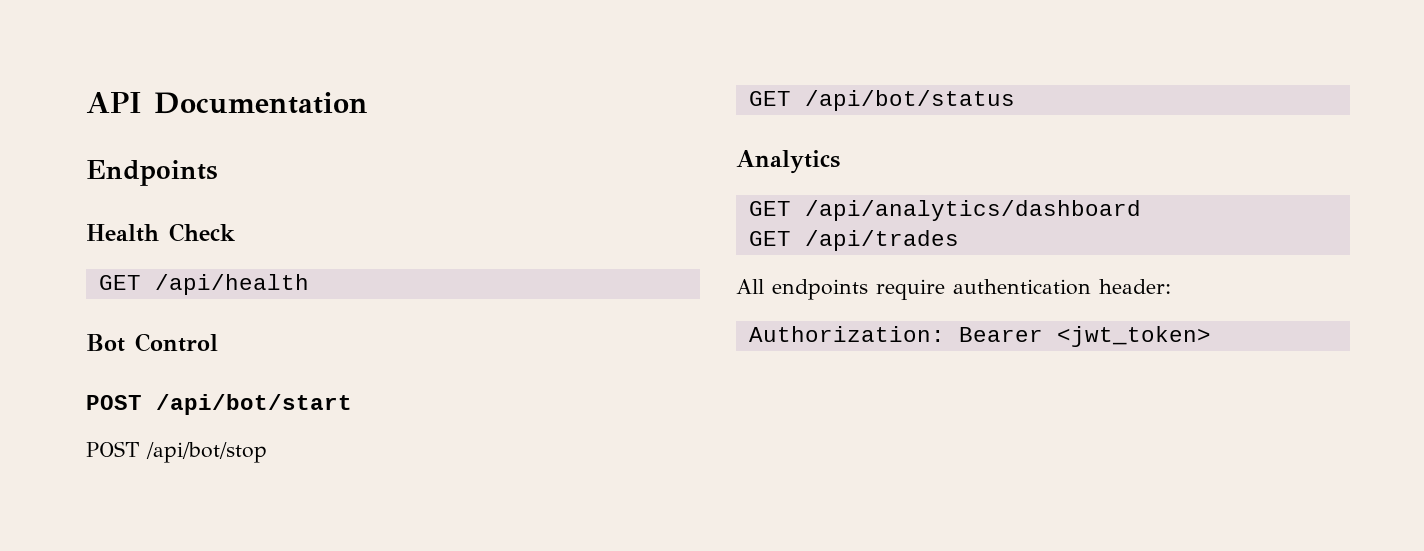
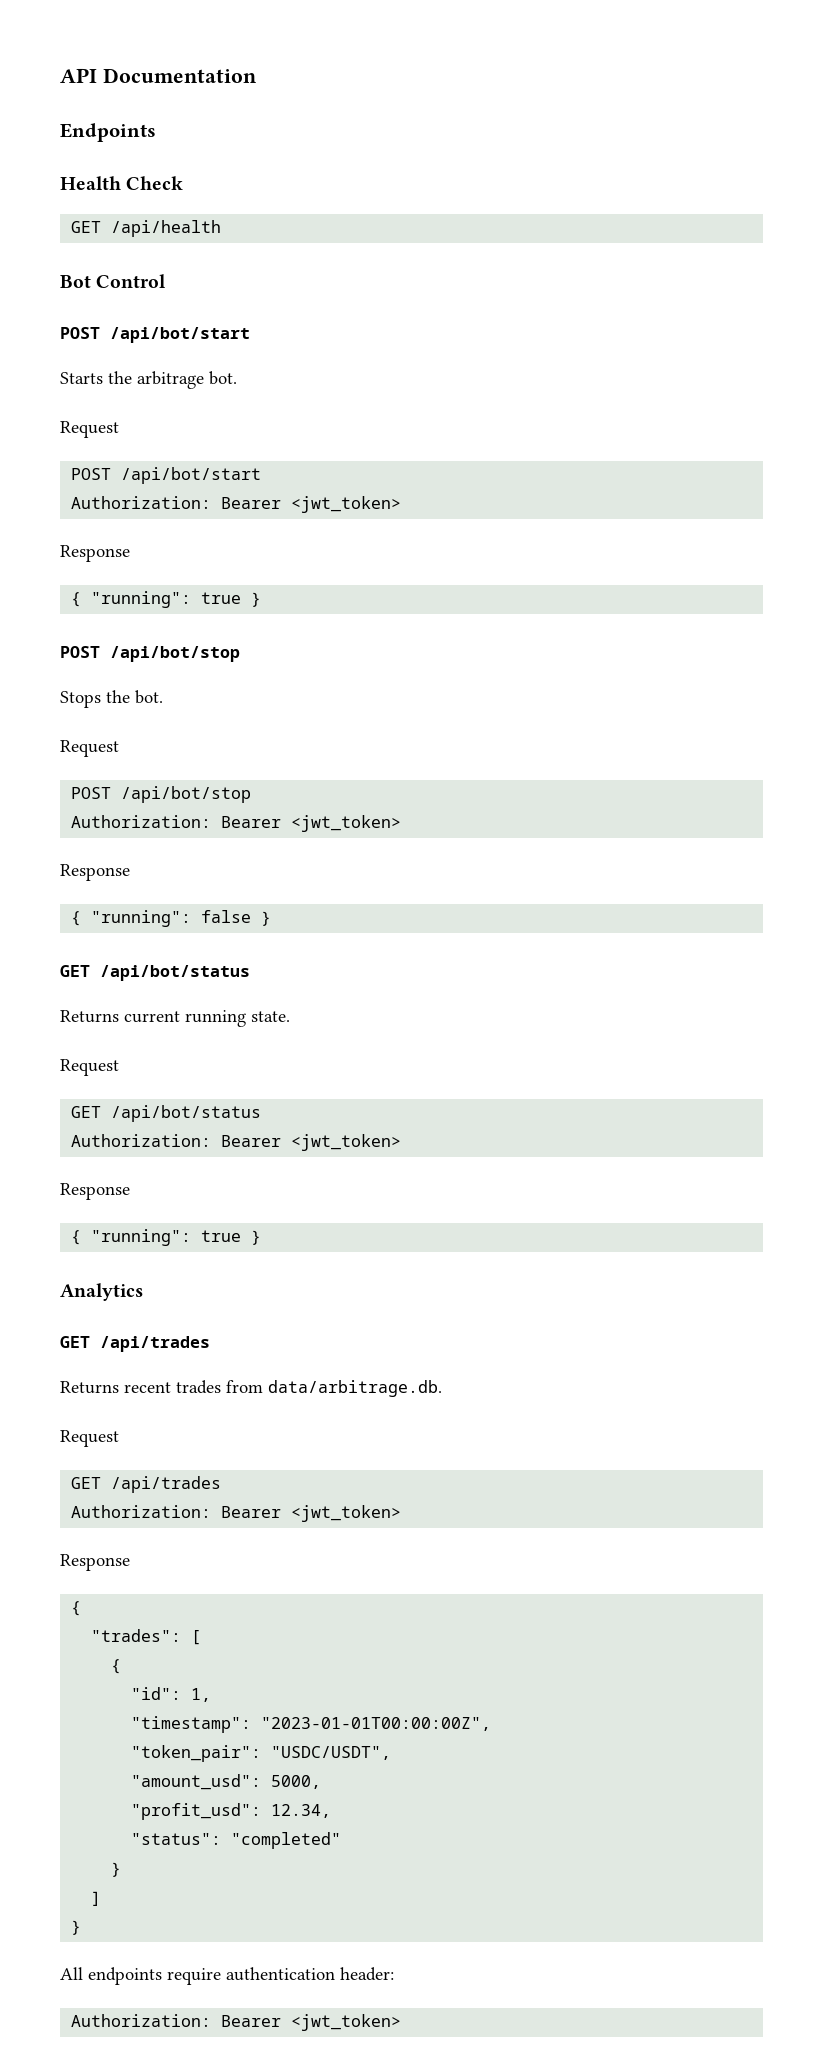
[86,441,267,463] [748,90,1015,111] [736,150,840,174] [748,200,1141,221] [748,230,959,251] POST /api/bot/stop // GET /api/bot/status // Analytics // GET /api/analytics/dashboard // GET /api/trades -> [60,371,237,389] [60,421,119,438] [71,467,262,484] [71,496,402,513] [60,545,130,562] [71,591,262,608] [60,646,240,662] [60,690,163,708] [60,740,119,757] [71,786,252,803] [71,815,402,832] [60,864,130,881] [71,910,272,927] [60,965,250,981] [60,1010,290,1027] [60,1059,119,1076] [71,1105,262,1122] [71,1134,402,1151] [60,1183,130,1200] [71,1229,262,1246] [60,1283,143,1301] [60,1336,210,1352] [60,1380,442,1397] [60,1430,119,1447] [71,1476,222,1493] [71,1505,402,1522] [60,1554,130,1571] [71,1601,82,1616] [91,1629,202,1645] [111,1659,122,1674] [131,1687,212,1702] [131,1716,492,1733] [131,1745,392,1762] [131,1774,322,1790] [131,1803,332,1820] [131,1832,342,1849] [111,1862,122,1877] [91,1891,102,1906] [71,1920,82,1935] Starts the arbitrage bot. // Request // POST /api/bot/start // Authorization: Bearer <jwt_token> // Response // { "running": true } // POST /api/bot/stop // Stops the bot. // Request // POST /api/bot/stop // Authorization: Bearer <jwt_token> // Response // { "running": false } // GET /api/bot/status // Returns current running state. // Request // GET /api/bot/status // Authorization: Bearer <jwt_token> // Response // { "running": true } // Analytics // GET /api/trades // Returns recent trades from data/arbitrage.db. // Request // GET /api/trades // Authorization: Bearer <jwt_token> // Response // { // "trades": [ // { // "id": 1, // "timestamp": "2023-01-01T00:00:00Z", // "token_pair": "USDC/USDT", // "amount_usd": 5000, // "profit_usd": 12.34, // "status": "completed" // } // ] // }

